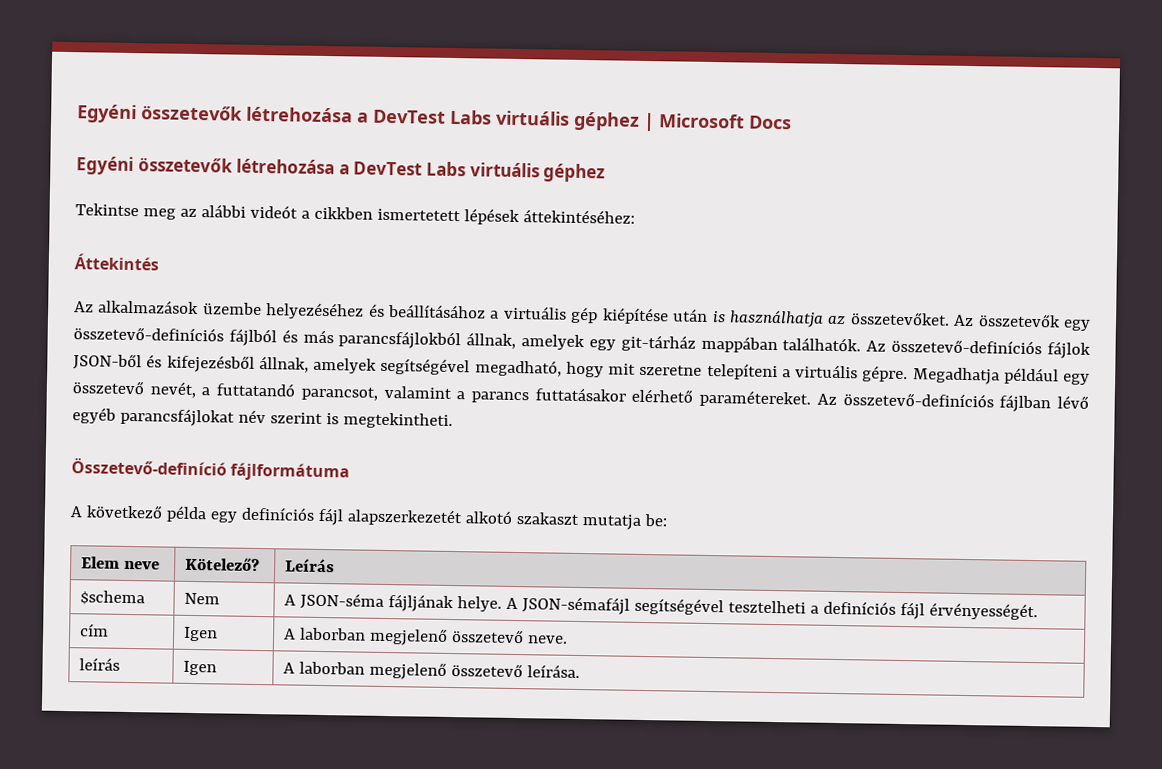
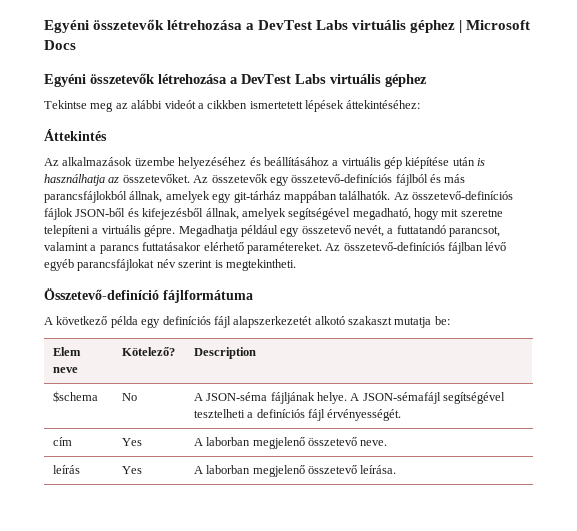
[285,558,336,573] Leírás -> [193,347,256,359] Description
[184,592,221,605] Nem -> [121,393,137,401] No
[183,626,219,642] Igen -> [121,438,142,446] Yes
[183,660,218,676] Igen -> [121,466,142,474] Yes

